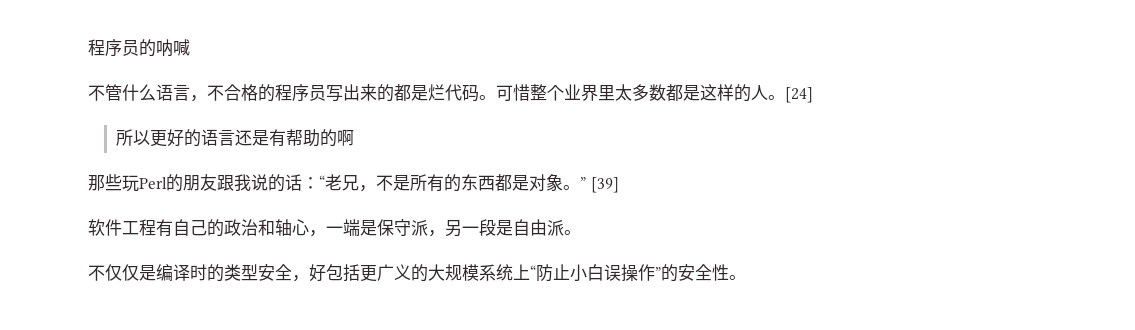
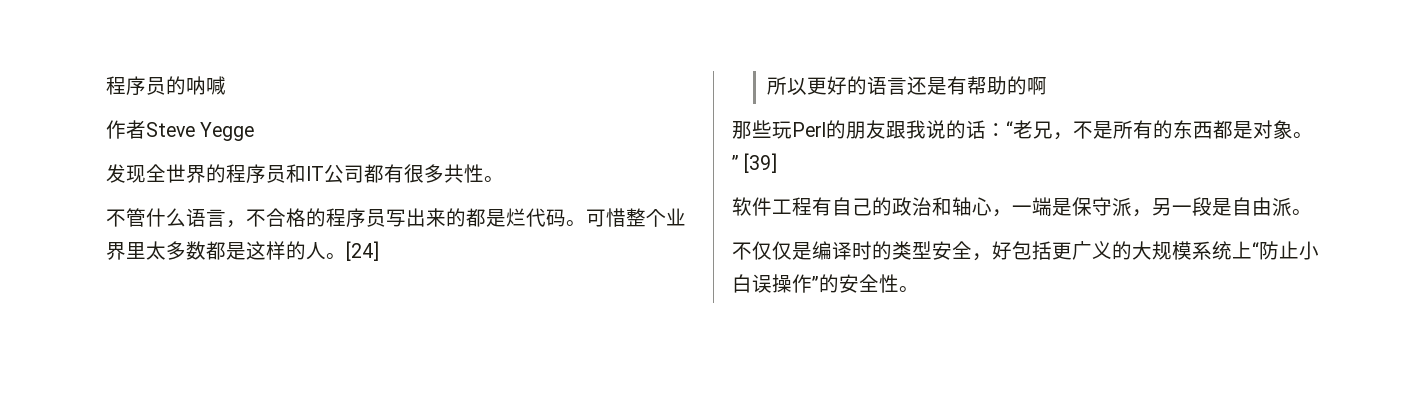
(190, 47) none -> [106,120,255,141] [106,164,504,184] // 作者Steve Yegge // 发现全世界的程序员和IT公司都有很多共性。

